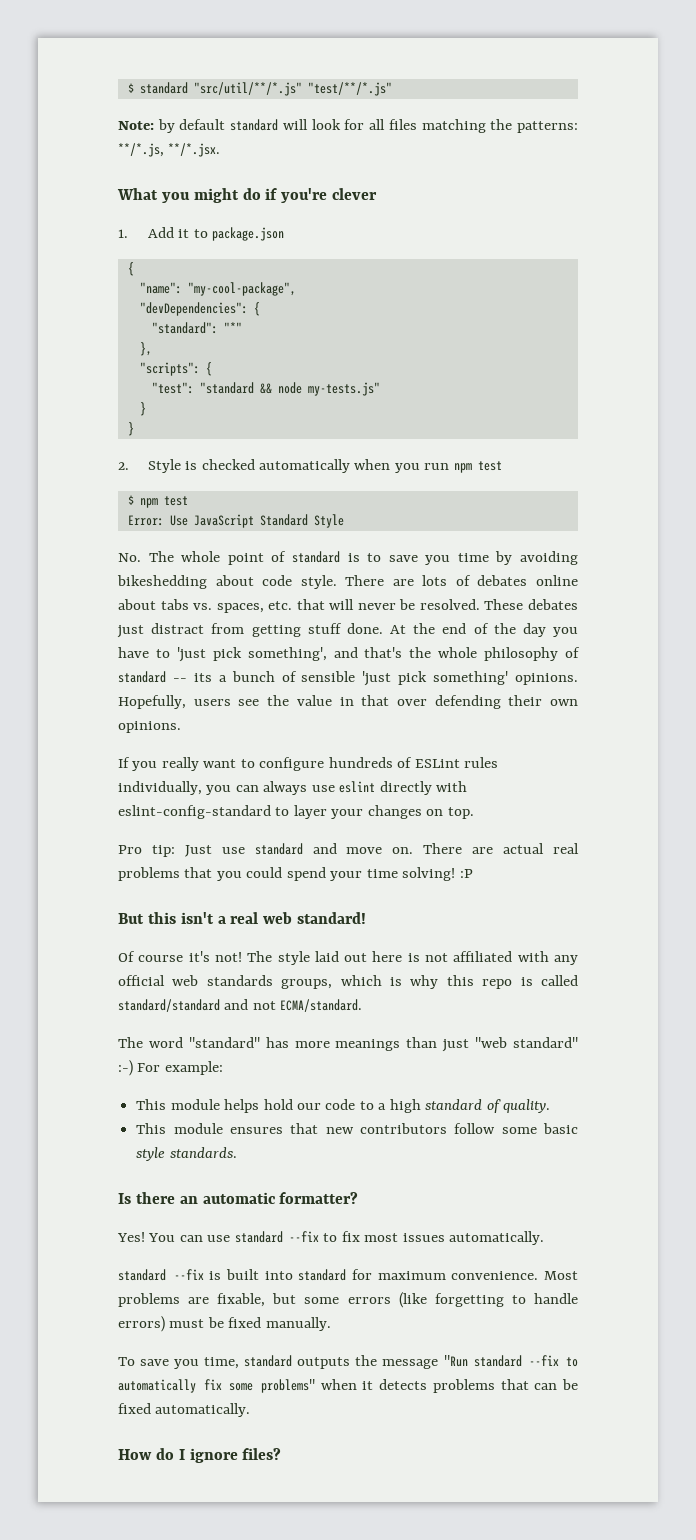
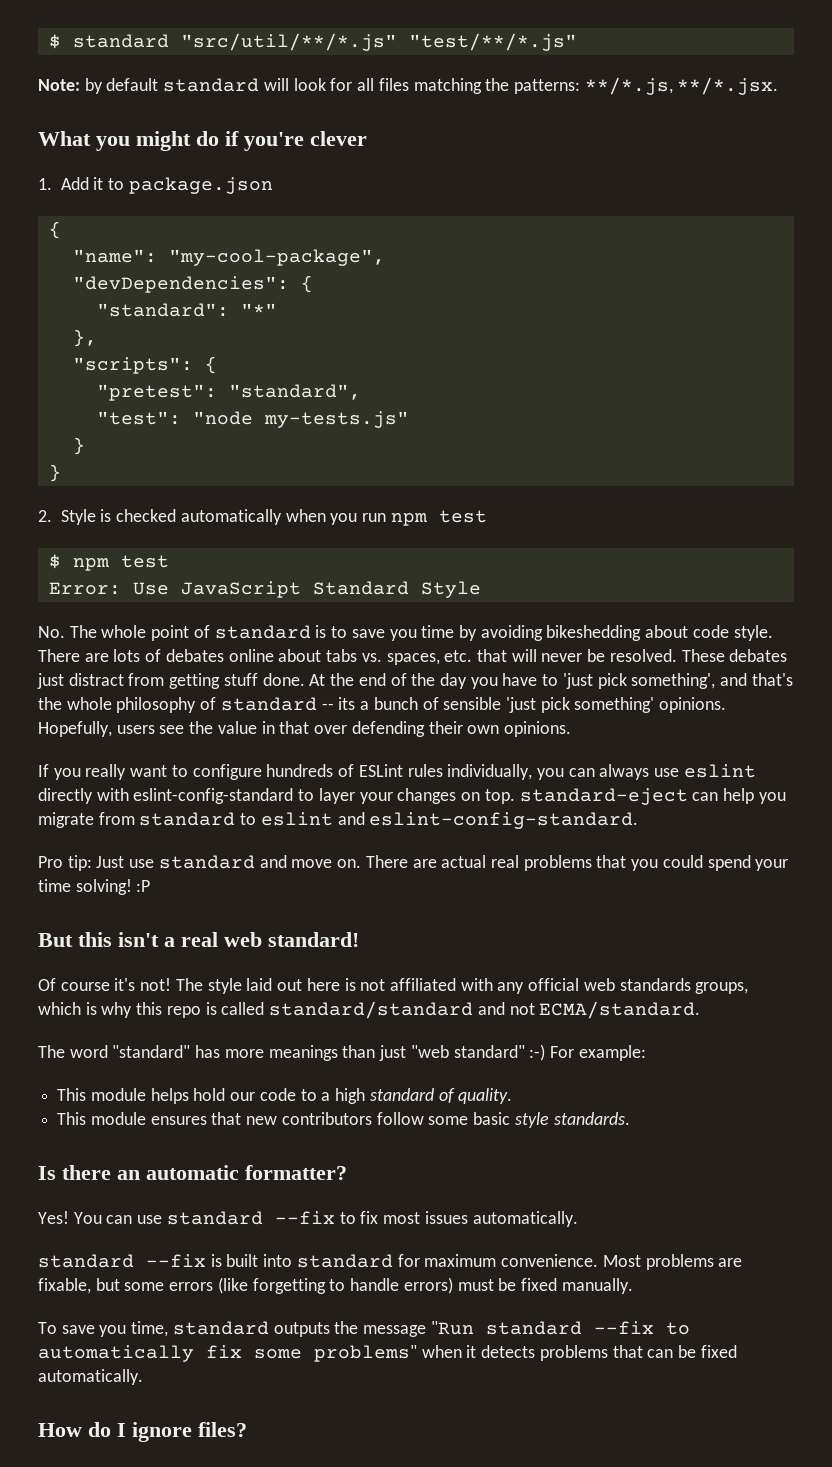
(212, 369) none -> [96,384,361,401] // "pretest": "standard",
[199,382,302,394] "standard && node -> [192,411,253,425] "node
(474, 813) none -> [519,788,786,805] [38,812,639,829] standard-eject can help you migrate from standard to eslint and eslint-config-standard.

